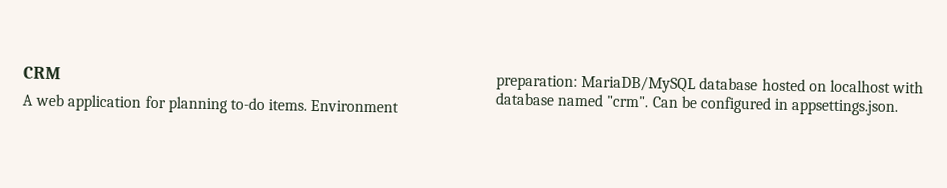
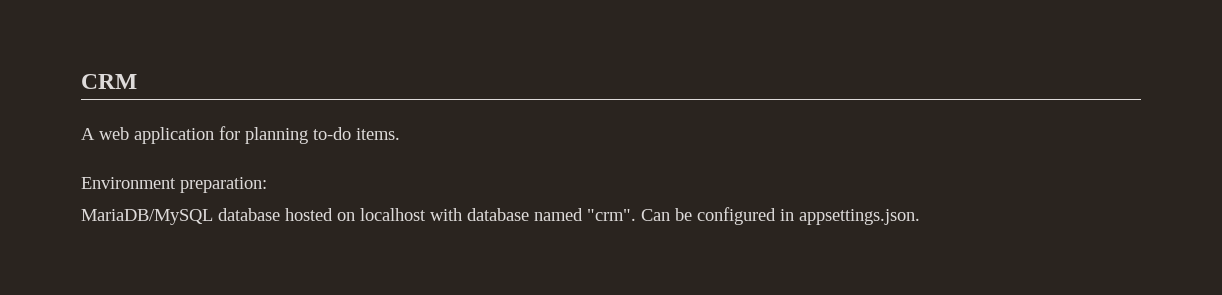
(308, 105) none -> (400, 134) //
(578, 82) none -> (267, 185) //

